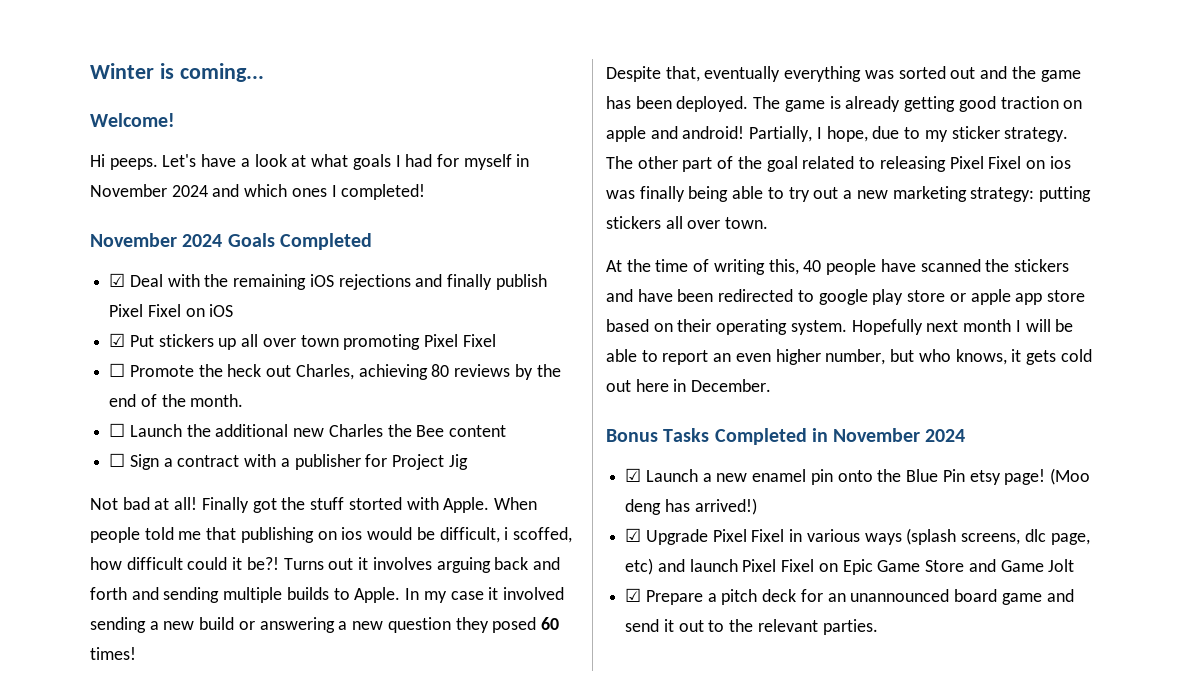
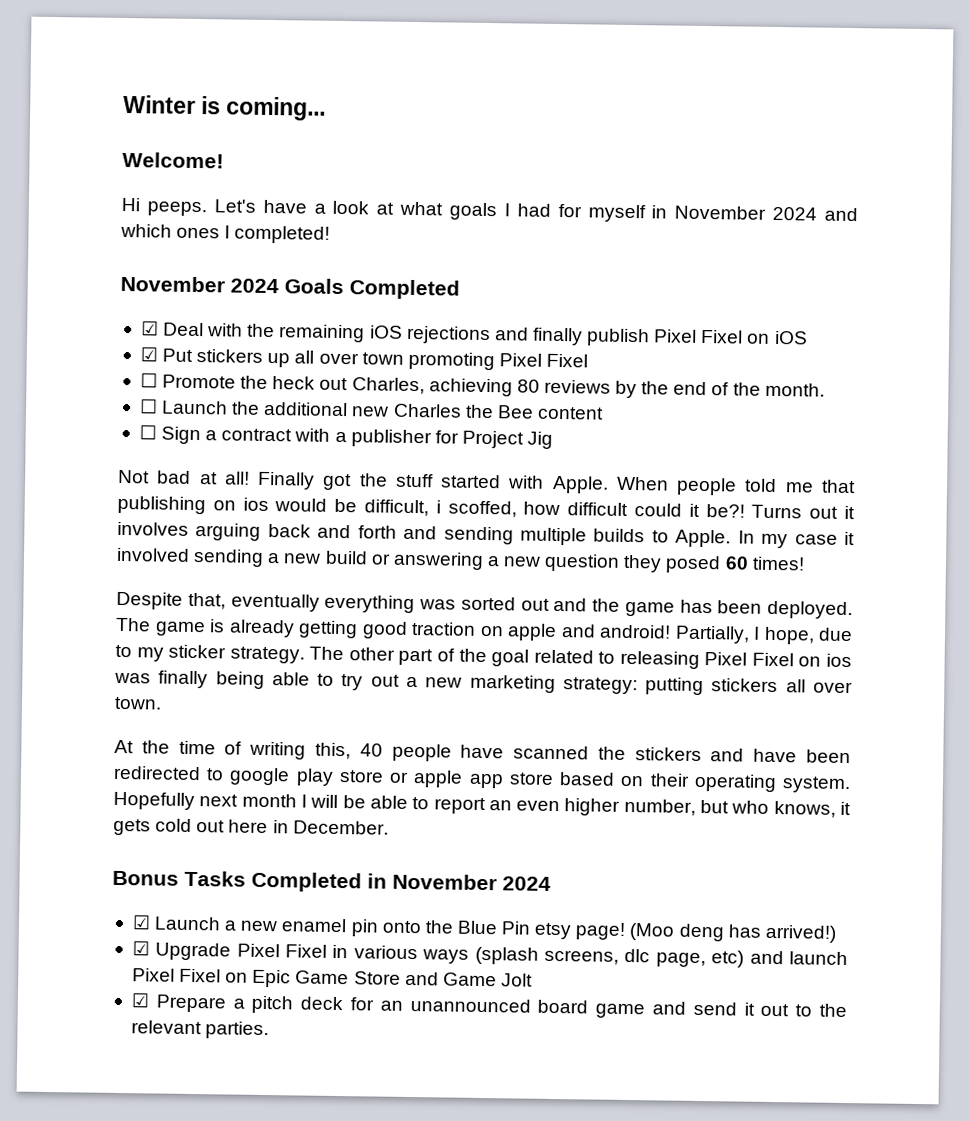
[348,497,402,510] storted -> [441,474,502,489] started

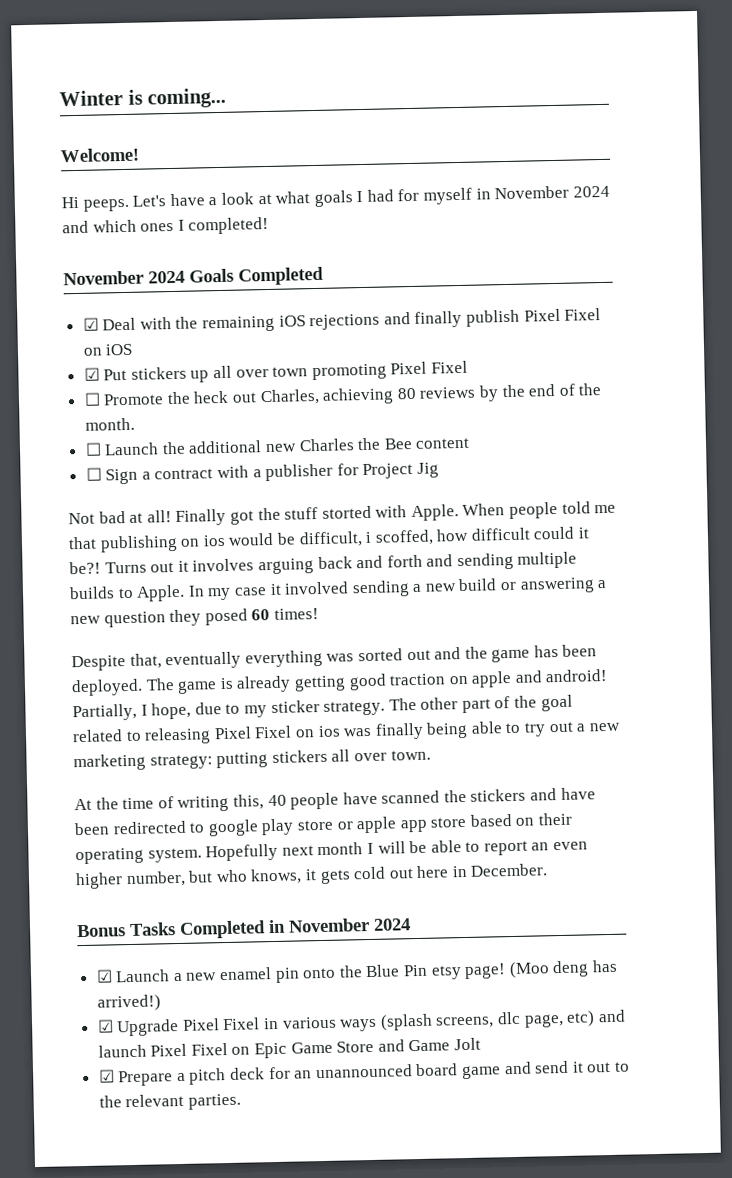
[441,474,502,489] started -> [321,505,372,519] storted

